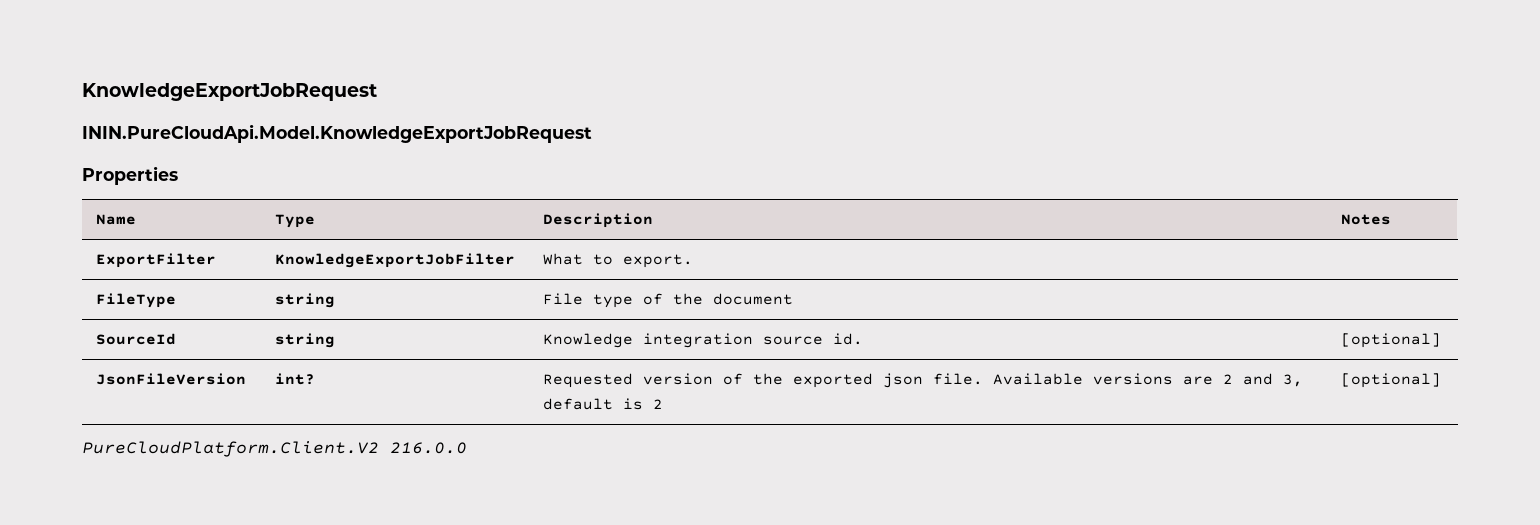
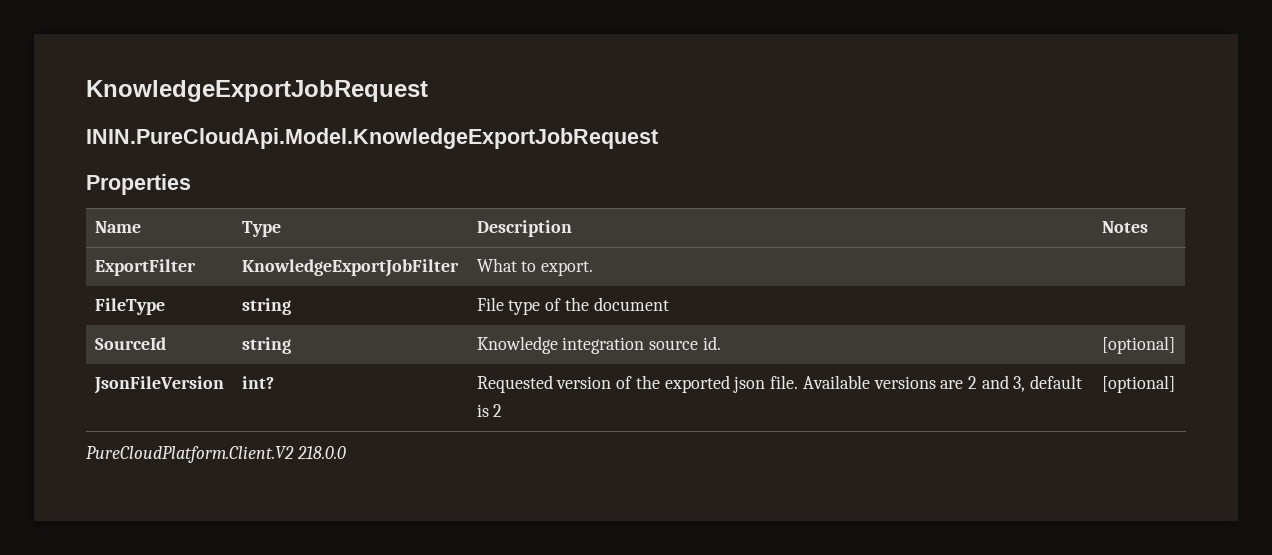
[390,442,467,454] 216.0.0 -> [296,446,346,459] 218.0.0

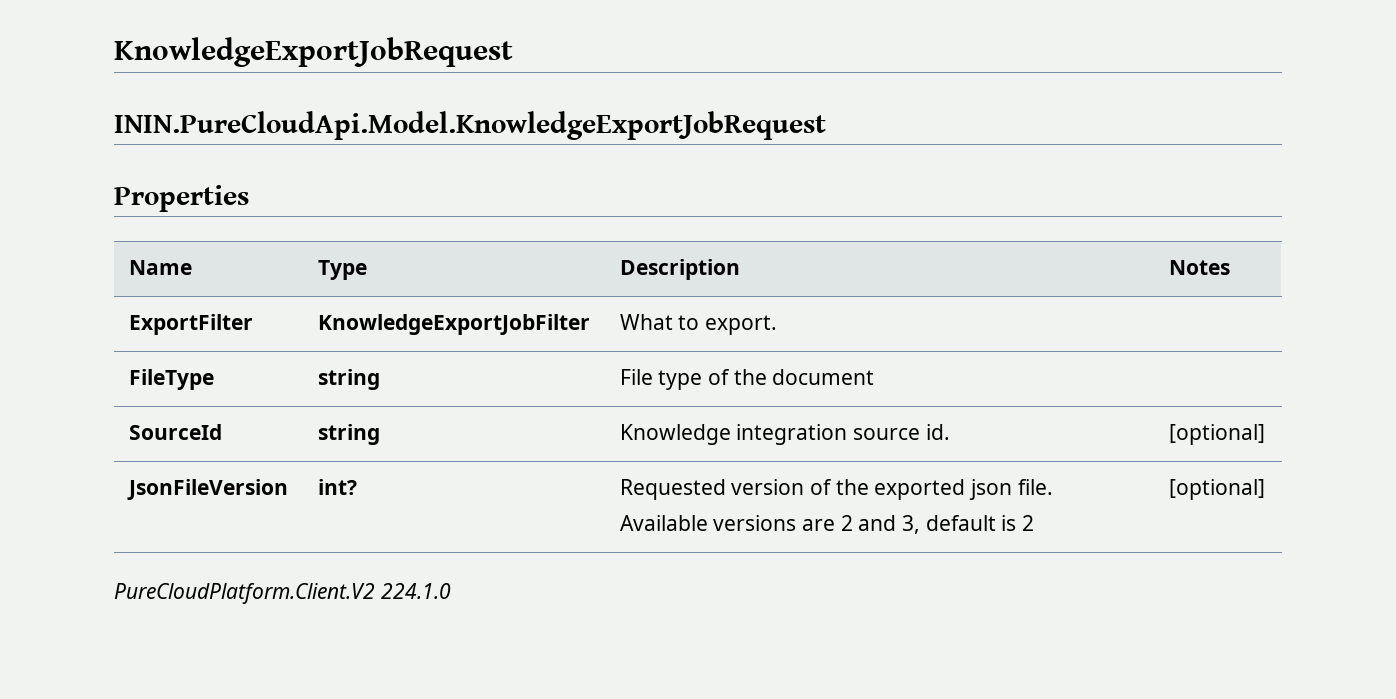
[296,446,346,459] 218.0.0 -> [380,583,451,599] 224.1.0

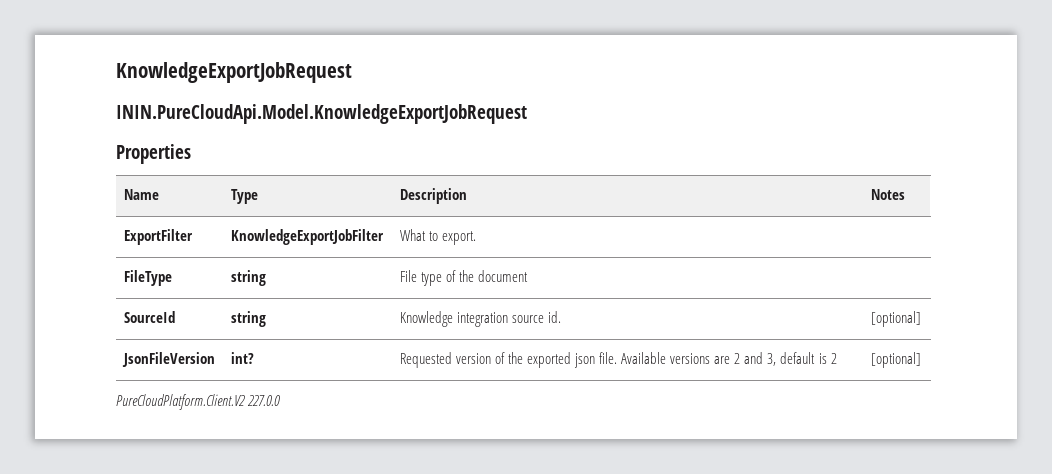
[380,583,451,599] 224.1.0 -> [247,395,281,406] 227.0.0

